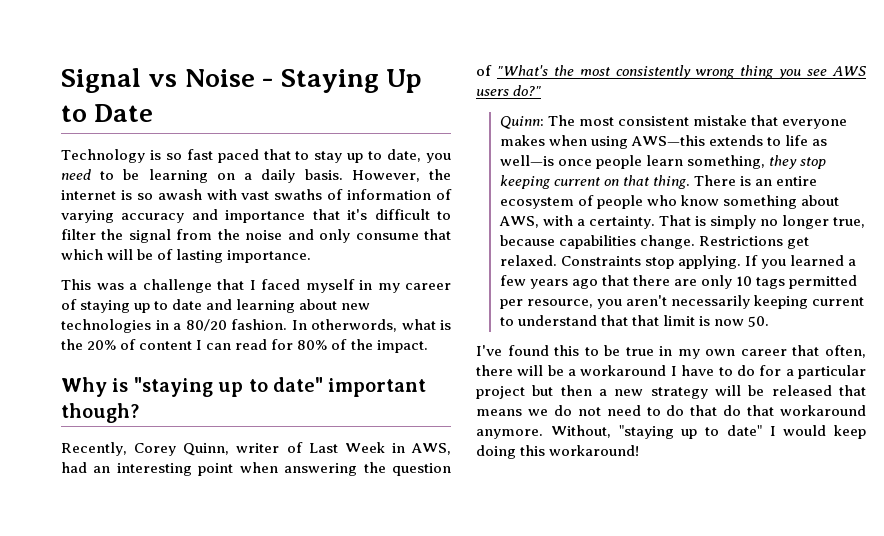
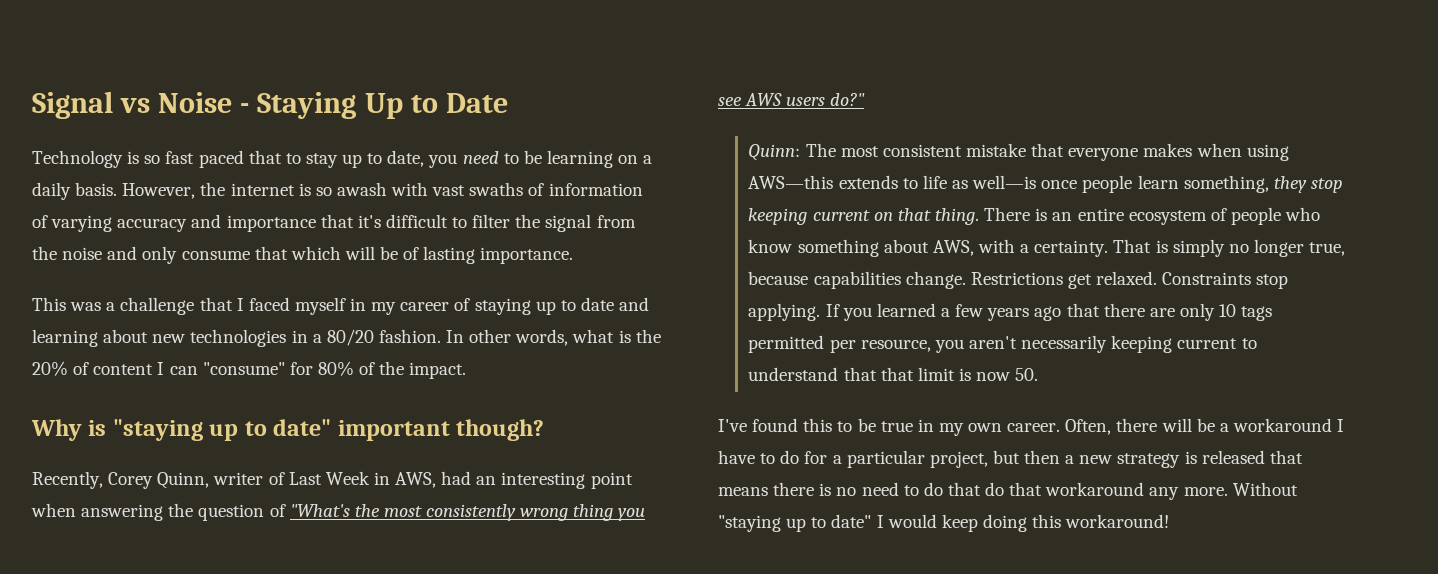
[311,319,397,332] otherwords, -> [469,329,569,346] other words,
[235,339,268,350] read -> [202,362,285,375] "consume"
[740,345,866,358] career that often, -> [1007,419,1112,435] career. Often,
[476,386,525,399] project -> [929,451,988,468] project,
[715,385,765,396] will be -> [1184,451,1197,464] is
[527,405,601,416] we do not -> [773,482,857,496] there is no
[476,425,611,439] anymore. Without, -> [1149,482,1298,500] any more. Without

